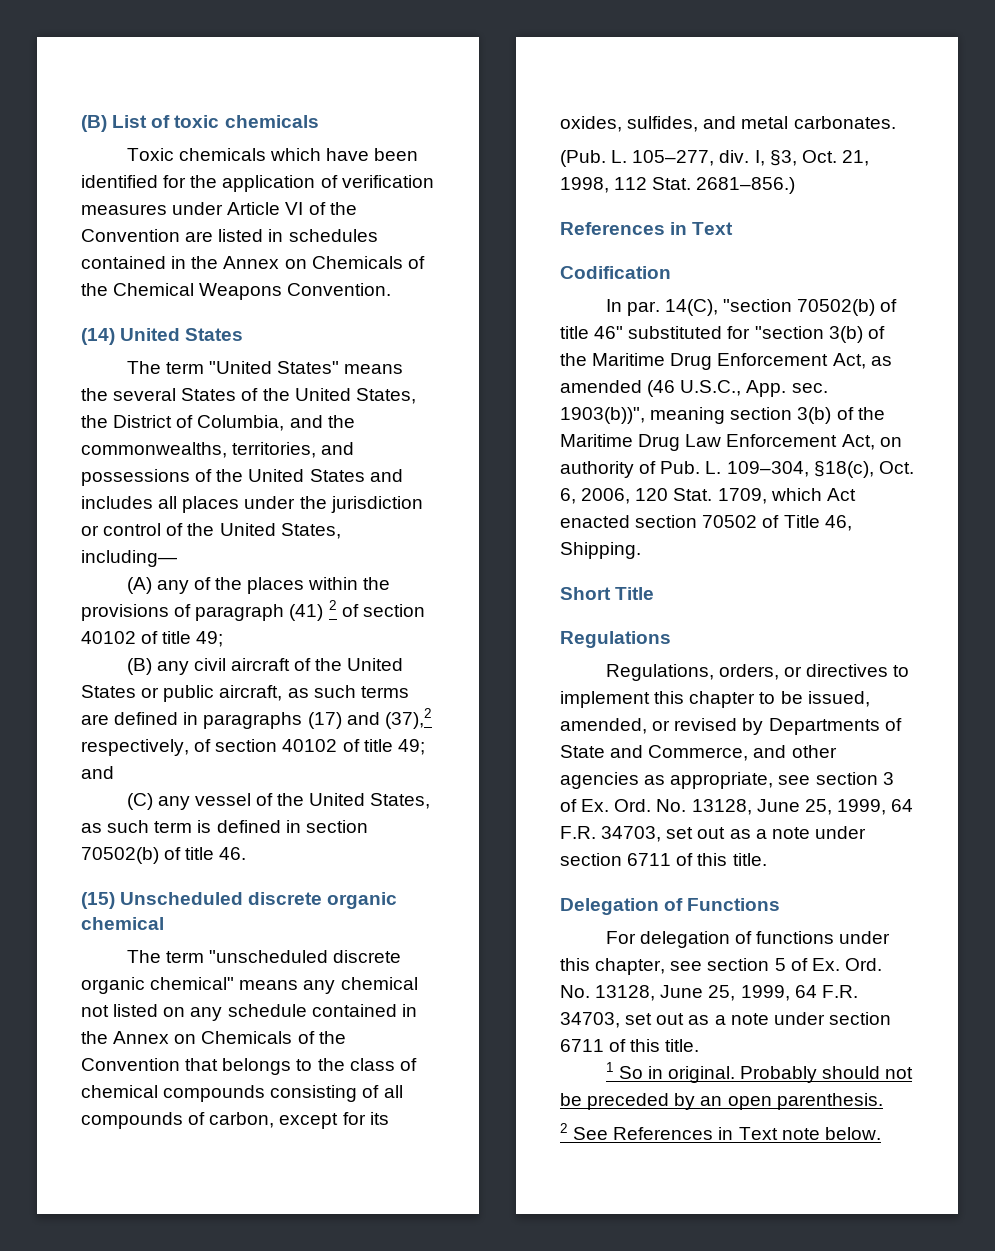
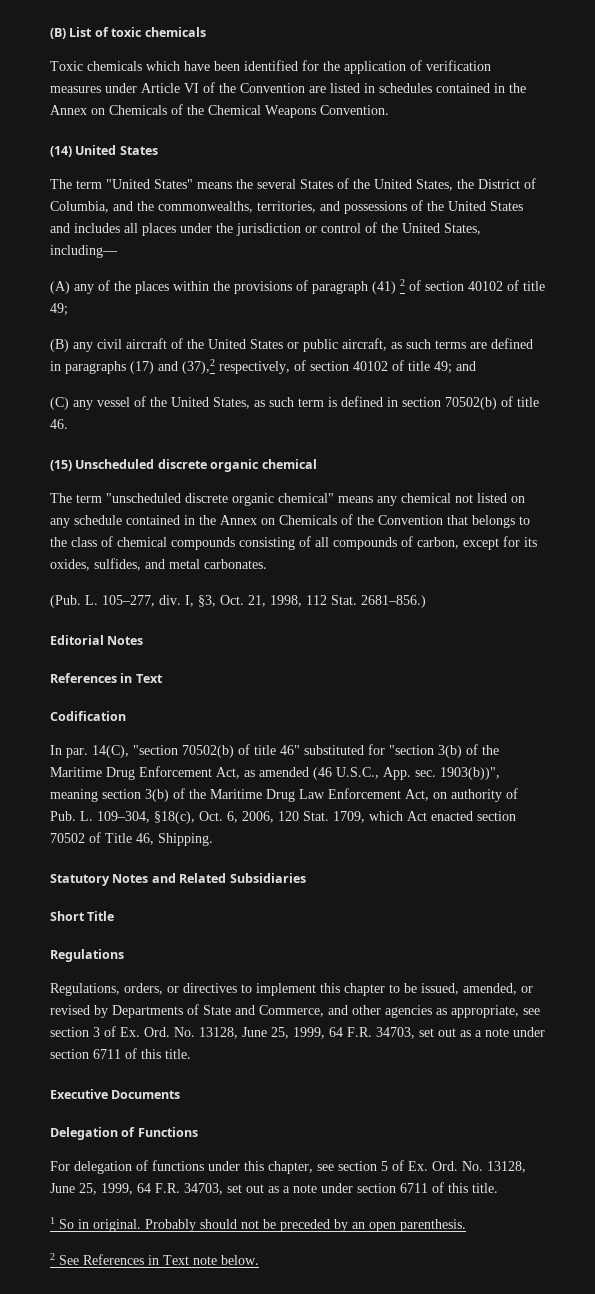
(796, 185) none -> [50,635,144,645] // Editorial Notes
(641, 550) none -> [50,873,306,886] // Statutory Notes and Related Subsidiaries
(767, 859) none -> [50,1089,181,1099] // Executive Documents

